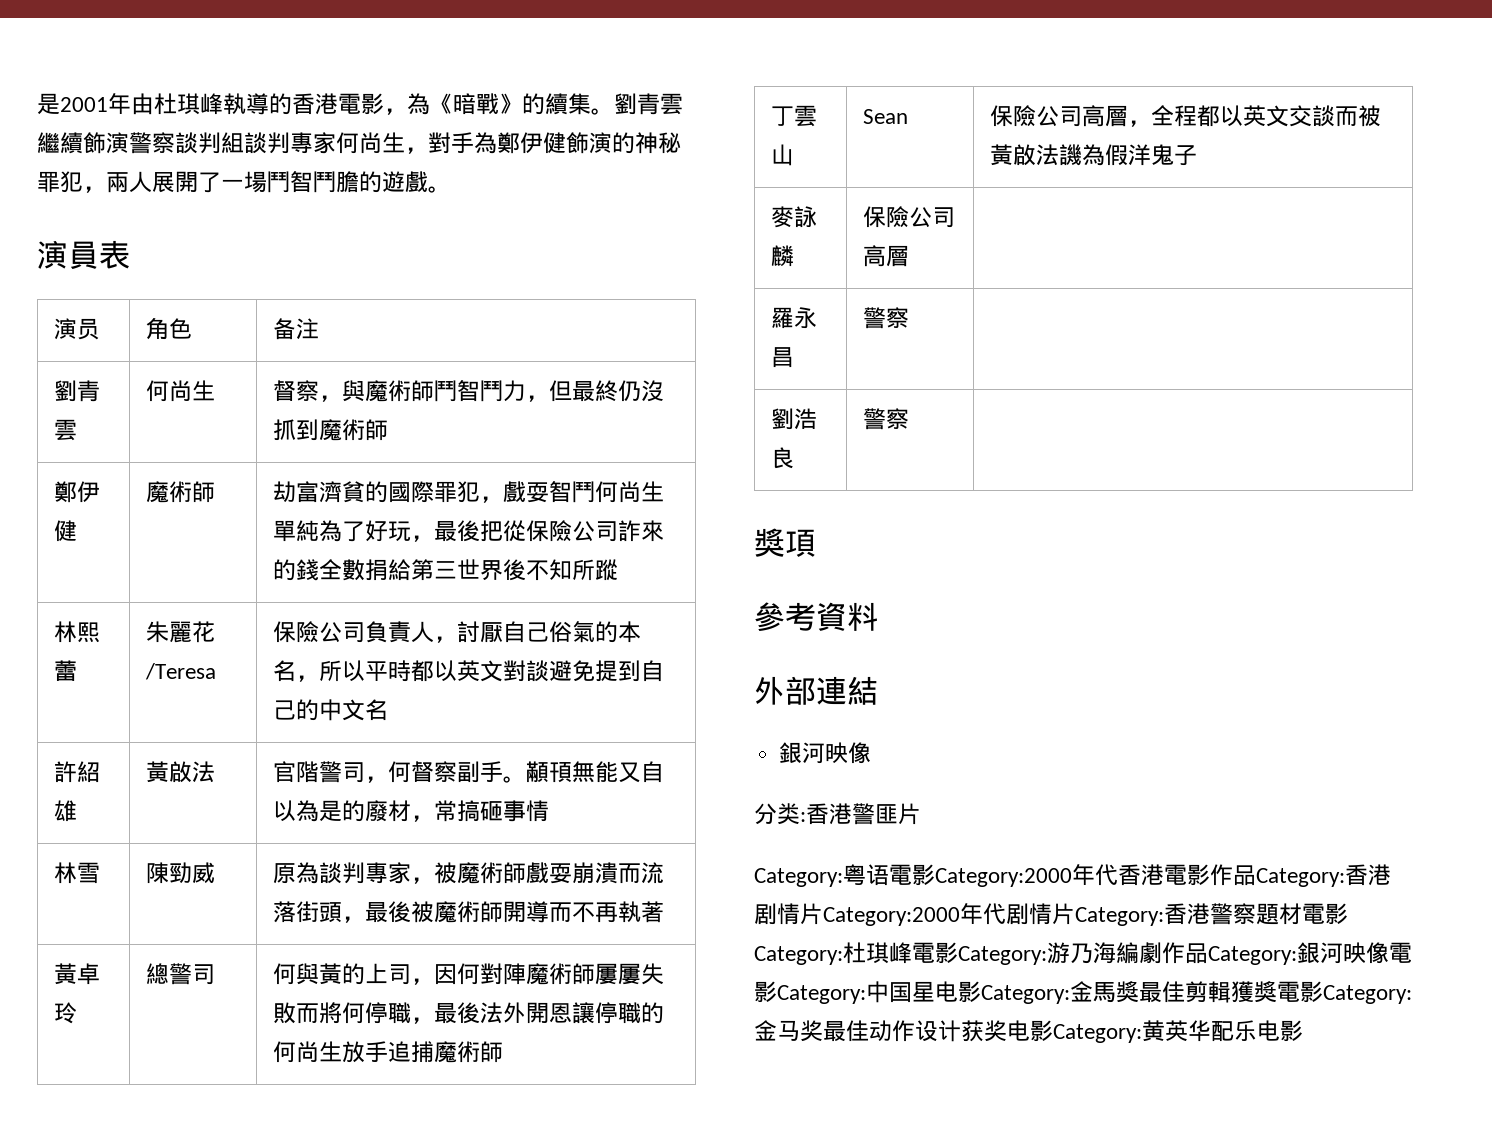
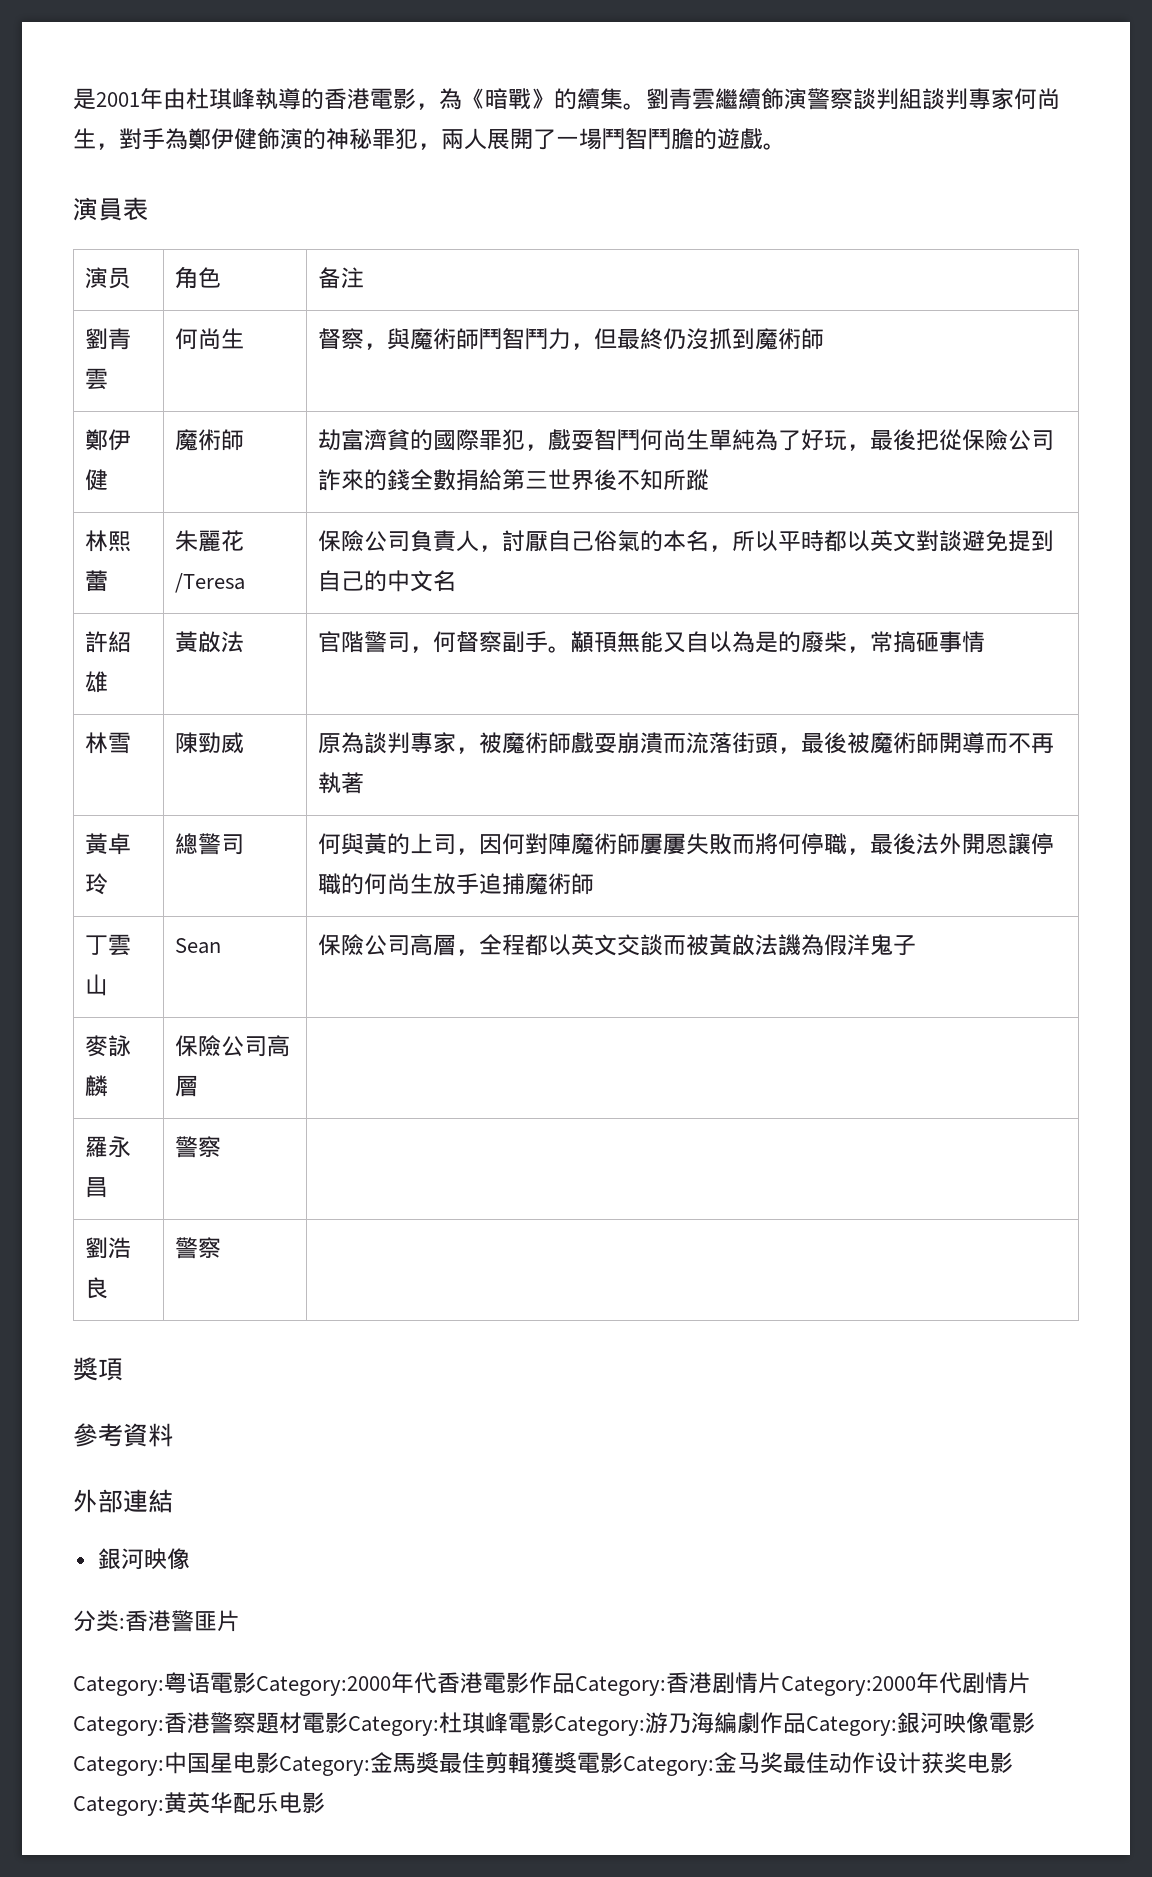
[387,800,411,822] 材 -> [823,631,847,653] 柴

